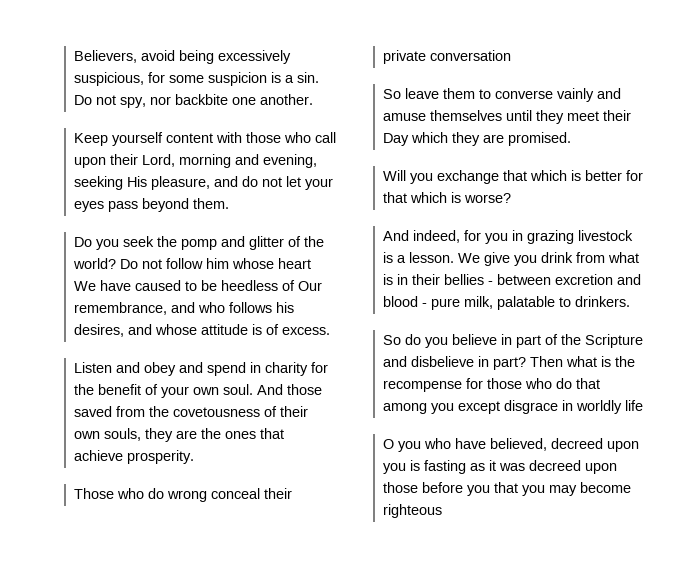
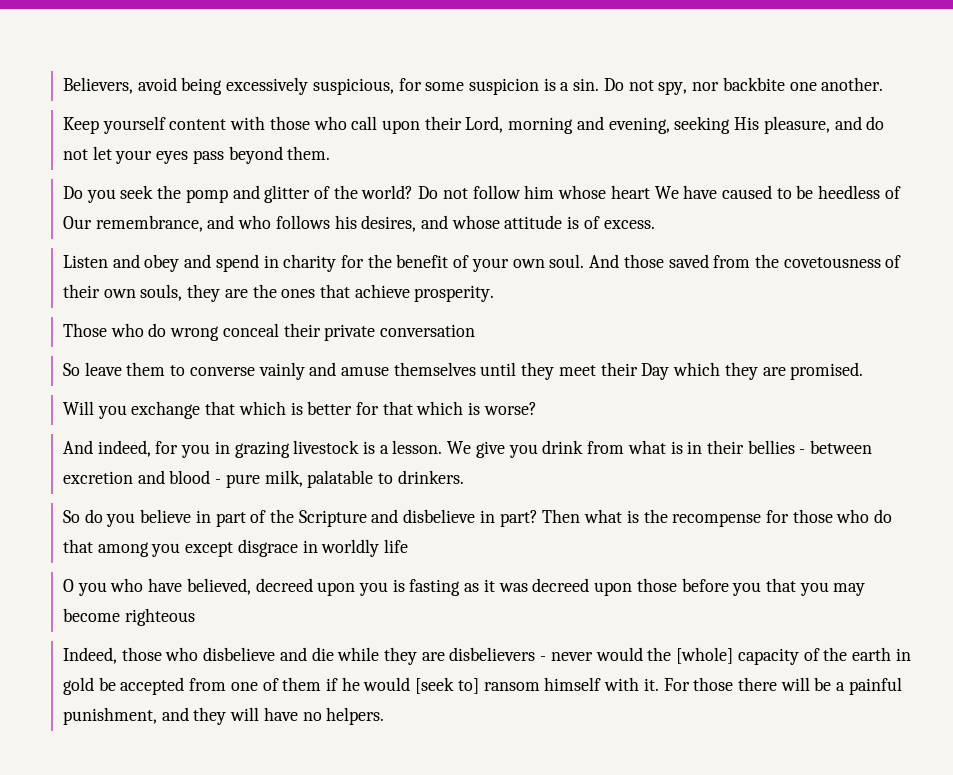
(443, 511) none -> [62,647,911,665] [62,677,902,695] [62,707,385,725] // Indeed, those who disbelieve and die while they are disbelievers - never would the [whole] capacity of the earth in gold be accepted from one of them if he would [seek to] ransom himself with it. For those there will be a painful punishment, and they will have no helpers.

